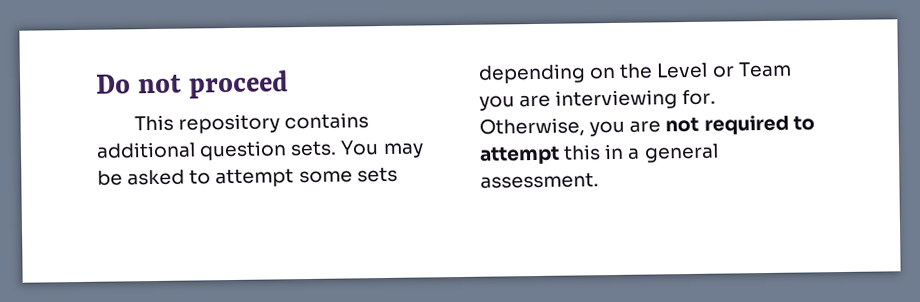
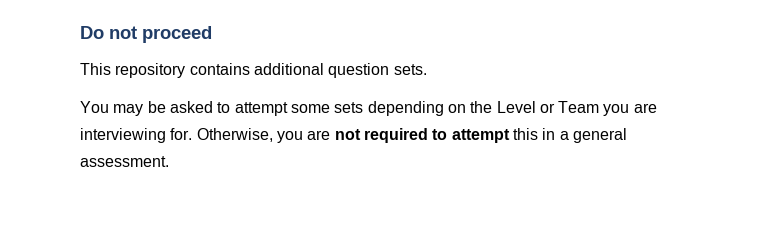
(338, 148) none -> (427, 69) //

